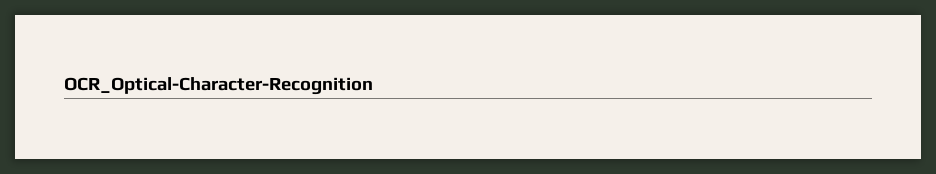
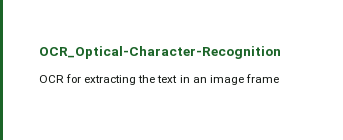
(373, 86) none -> [39,74,279,85] // OCR for extracting the text in an image frame

